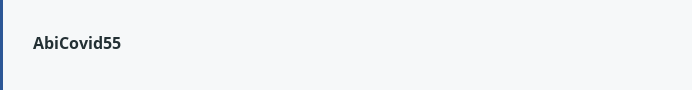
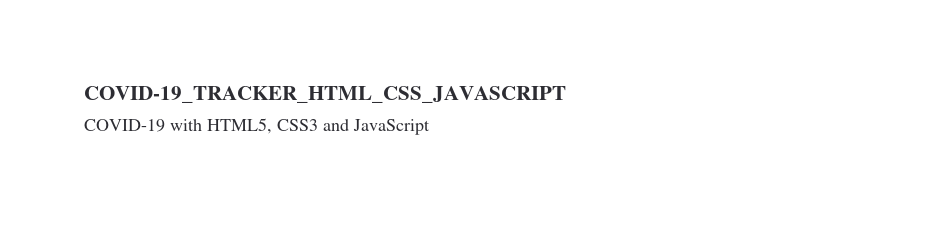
[33,36,121,49] AbiCovid55 -> [84,86,566,103] [84,118,430,135] COVID-19_TRACKER_HTML_CSS_JAVASCRIPT // COVID-19 with HTML5, CSS3 and JavaScript

